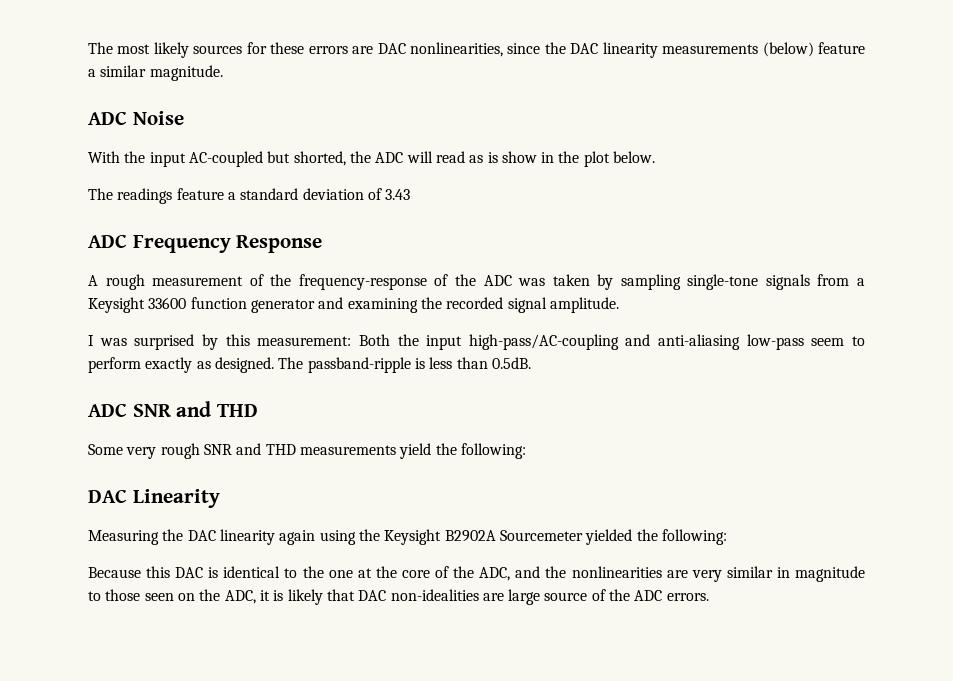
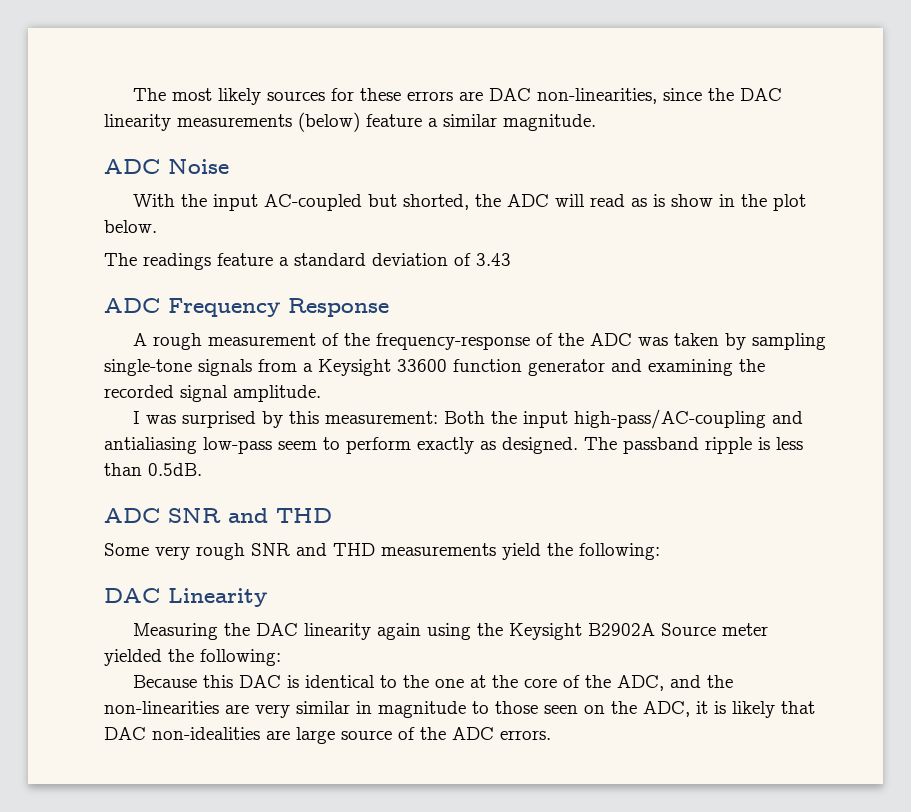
[409,42,503,57] nonlinearities, -> [537,88,658,104] non-linearities,
[658,334,741,350] anti-aliasing -> [104,437,197,454] antialiasing
[307,357,411,373] passband-ripple -> [623,437,752,454] passband ripple
[499,530,583,541] Sourcemeter -> [661,623,769,636] Source meter
[571,566,662,578] nonlinearities -> [104,701,219,714] non-linearities

